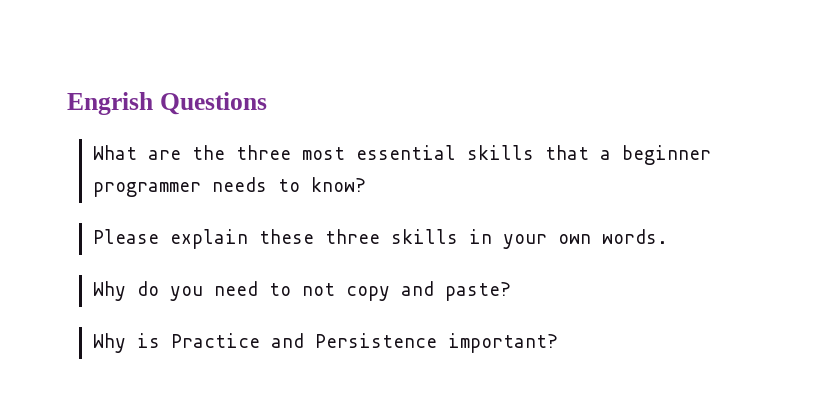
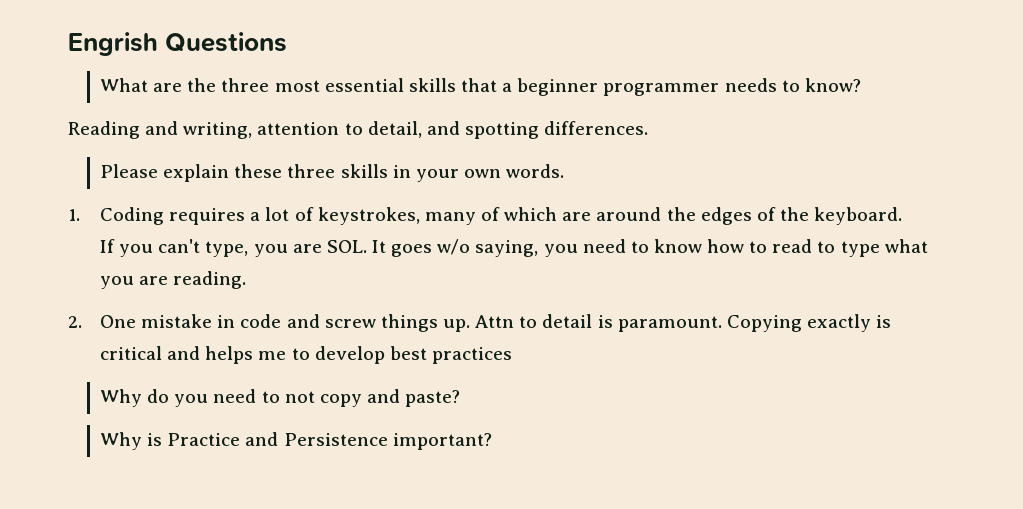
(366, 184) none -> [68,121,649,139] // Reading and writing, attention to detail, and spotting differences.
(668, 236) none -> [68,207,903,225] [100,239,928,257] [100,271,247,289] [68,314,892,332] [100,346,513,364] // 1. Coding requires a lot of keystrokes, many of which are around the edges of the keyboard. // If you can't type, you are SOL. It goes w/o saying, you need to know how to read to type what you are reading. // 2. One mistake in code and screw things up. Attn to detail is paramount. Copying exactly is critical and helps me to develop best practices

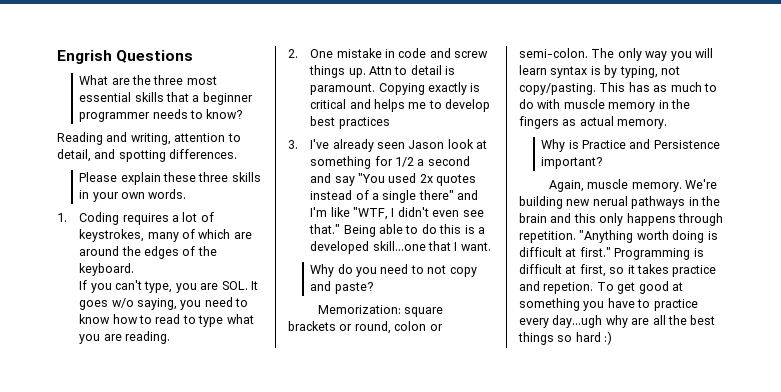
(513, 355) none -> [288,139,488,152] [310,156,470,169] [310,173,477,186] [310,190,479,203] [310,207,484,220] [309,224,485,237] [310,241,491,254] // 3. I've already seen Jason look at something for 1/2 a second and say "You used 2x quotes instead of a single there" and I'm like "WTF, I didn't even see that." Being able to do this is a developed skill...one that I want.
(461, 398) none -> [317,305,444,317] [288,321,443,334] [519,48,713,61] [519,65,680,78] [519,82,717,95] [519,99,690,112] [519,116,668,129] // Memorization: square brackets or round, colon or semi-colon. The only way you will learn syntax is by typing, not copy/pasting. This has as much to do with muscle memory in the fingers as actual memory.
(492, 441) none -> [548,179,718,192] [519,196,720,209] [519,213,723,226] [519,230,718,243] [519,247,704,260] [519,264,717,277] [519,281,683,294] [519,298,698,311] [519,315,716,328] [518,331,613,345] // Again, muscle memory. We're building new nerual pathways in the brain and this only happens through repetition. "Anything worth doing is difficult at first." Programming is difficult at first, so it takes practice and repetion. To get good at something you have to practice every day...ugh why are all the best things so hard :)

